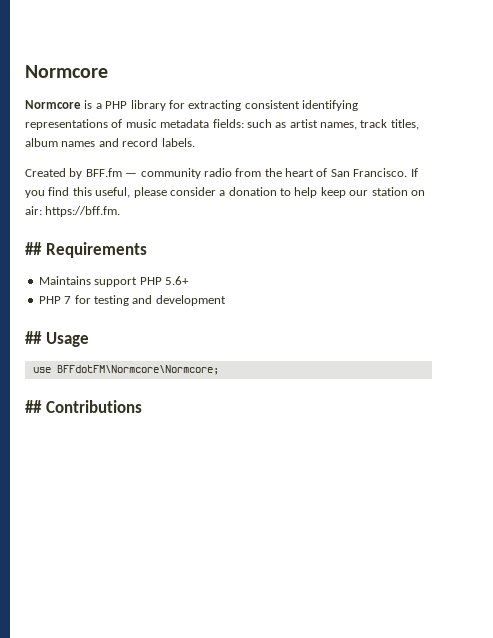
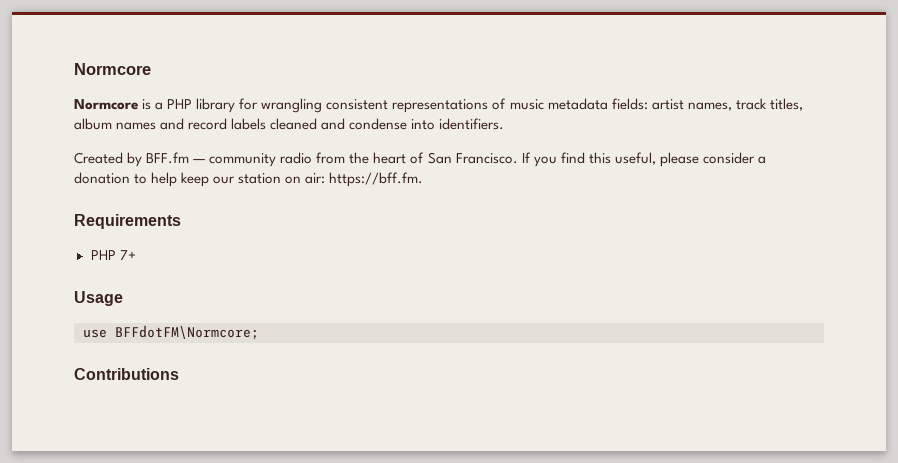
[188,100,358,111] extracting consistent identifying -> [261,98,389,113] wrangling consistent
[246,119,287,128] such as -> (648, 104) none
[161,138,195,147] labels. -> [231,118,505,130] labels cleaned and condense into identifiers.
[25,242,42,255] ## -> (424, 179) none
[38,276,189,287] [38,295,226,306] [25,331,42,344] Maintains support PHP 5.6+ // PHP 7 for testing and development // ## -> [90,250,136,260] PHP 7+ //
[56,365,219,375] [25,400,42,413] BFFdotFM\Normcore\Normcore; // ## -> [115,325,259,340] BFFdotFM\Normcore; //

